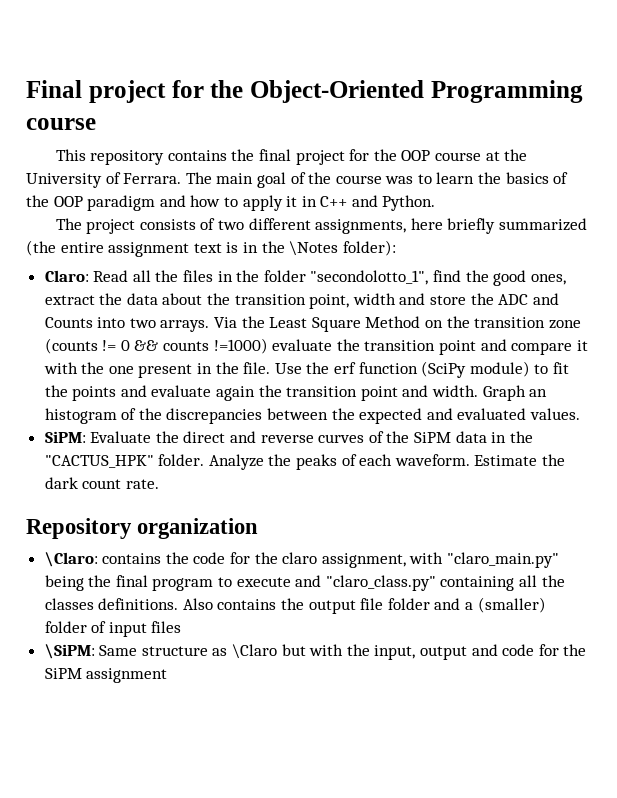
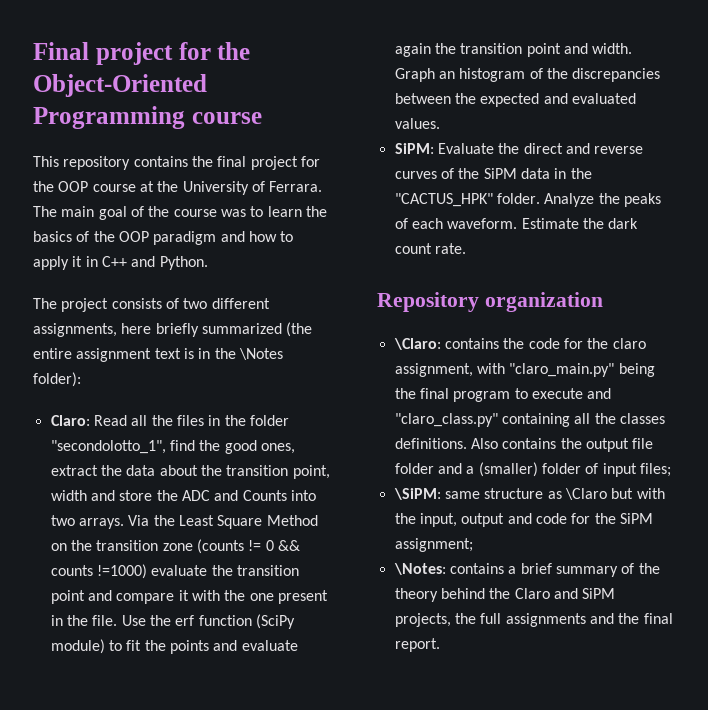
[151,621,182,633] files -> [639,463,671,477] files;
[99,645,138,656] Same -> [444,491,480,499] same
[86,668,168,683] assignment -> [394,538,473,552] [393,563,660,577] [394,588,616,602] [394,613,673,627] [394,638,440,652] assignment; // \Notes: contains a brief summary of the theory behind the Claro and SiPM projects, the full assignments and the final report.

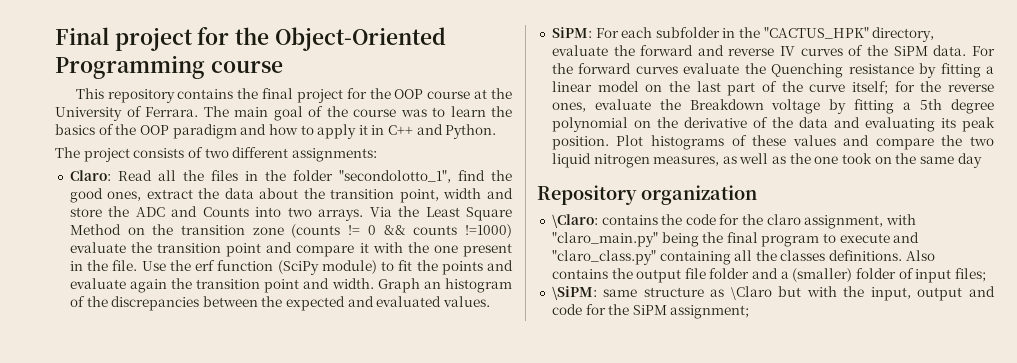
[33,322,313,337] [33,348,283,362] [33,372,81,387] assignments, here briefly summarized (the entire assignment text is in the \Notes folder): -> [291,148,377,162] assignments:
[437,143,563,154] Evaluate the direct -> [595,27,935,42] [551,45,694,56] For each subfolder in the "CACTUS_HPK" directory, evaluate the forward
(644, 150) none -> [780,46,796,56] IV
[520,168,592,179] [394,193,661,207] [394,218,639,229] [394,243,466,254] data in the "CACTUS_HPK" folder. Analyze the peaks of each waveform. Estimate the dark count rate. -> [933,45,995,56] [551,63,994,78] [551,81,994,96] [551,99,994,114] [551,117,995,132] [551,135,994,150] [551,153,982,168] data. For the forward curves evaluate the Quenching resistance by fitting a linear model on the last part of the curve itself; for the reverse ones, evaluate the Breakdown voltage by fitting a 5th degree polynomial on the derivative of the data and evaluating its peak position. Plot histograms of these values and compare the two liquid nitrogen measures, as well as the one took on the same day
[393,563,660,577] [394,588,616,602] [394,613,673,627] [394,638,440,652] // \Notes: contains a brief summary of the theory behind the Claro and SiPM projects, the full assignments and the final report. -> (750, 312) none

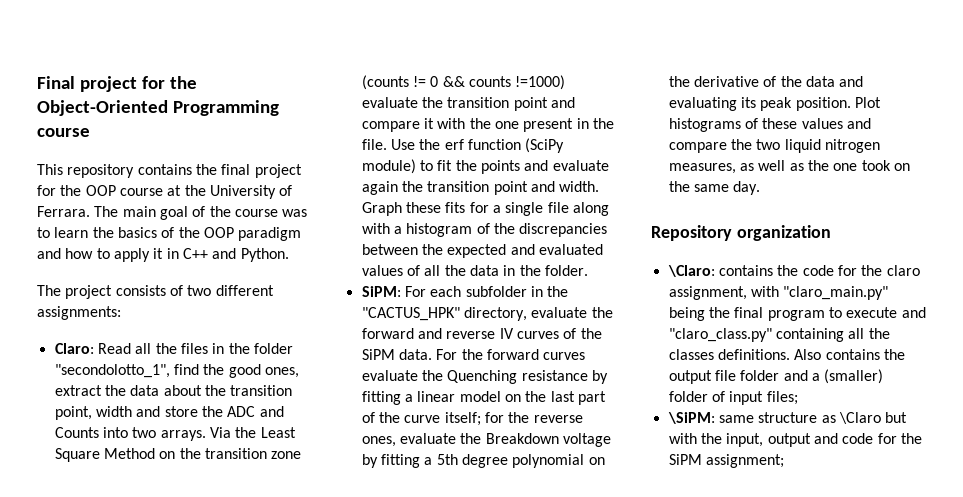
[423,281,441,289] an -> [405,202,609,216] [361,223,402,234] these fits for a single file along with a
[443,296,491,307] values. -> [361,265,588,276] values of all the data in the folder.
[957,153,982,168] day -> [733,181,761,195] day.

